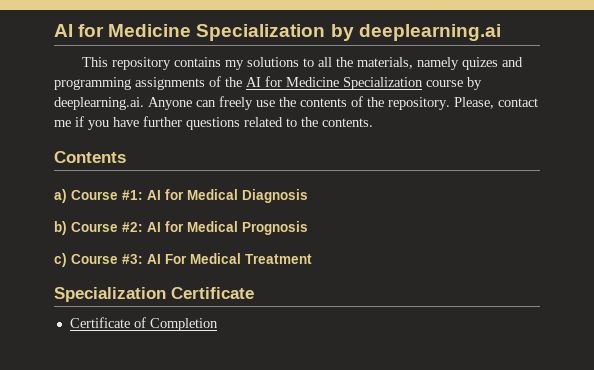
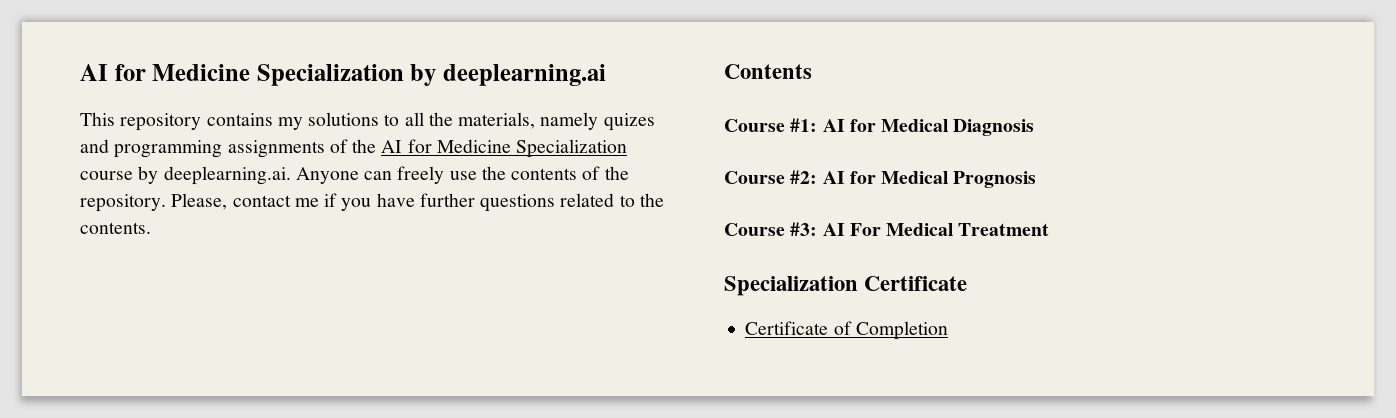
[54,189,67,203] a) -> (812, 71) none
[54,221,67,235] b) -> (1035, 127) none
[54,253,67,267] c) -> (1037, 179) none

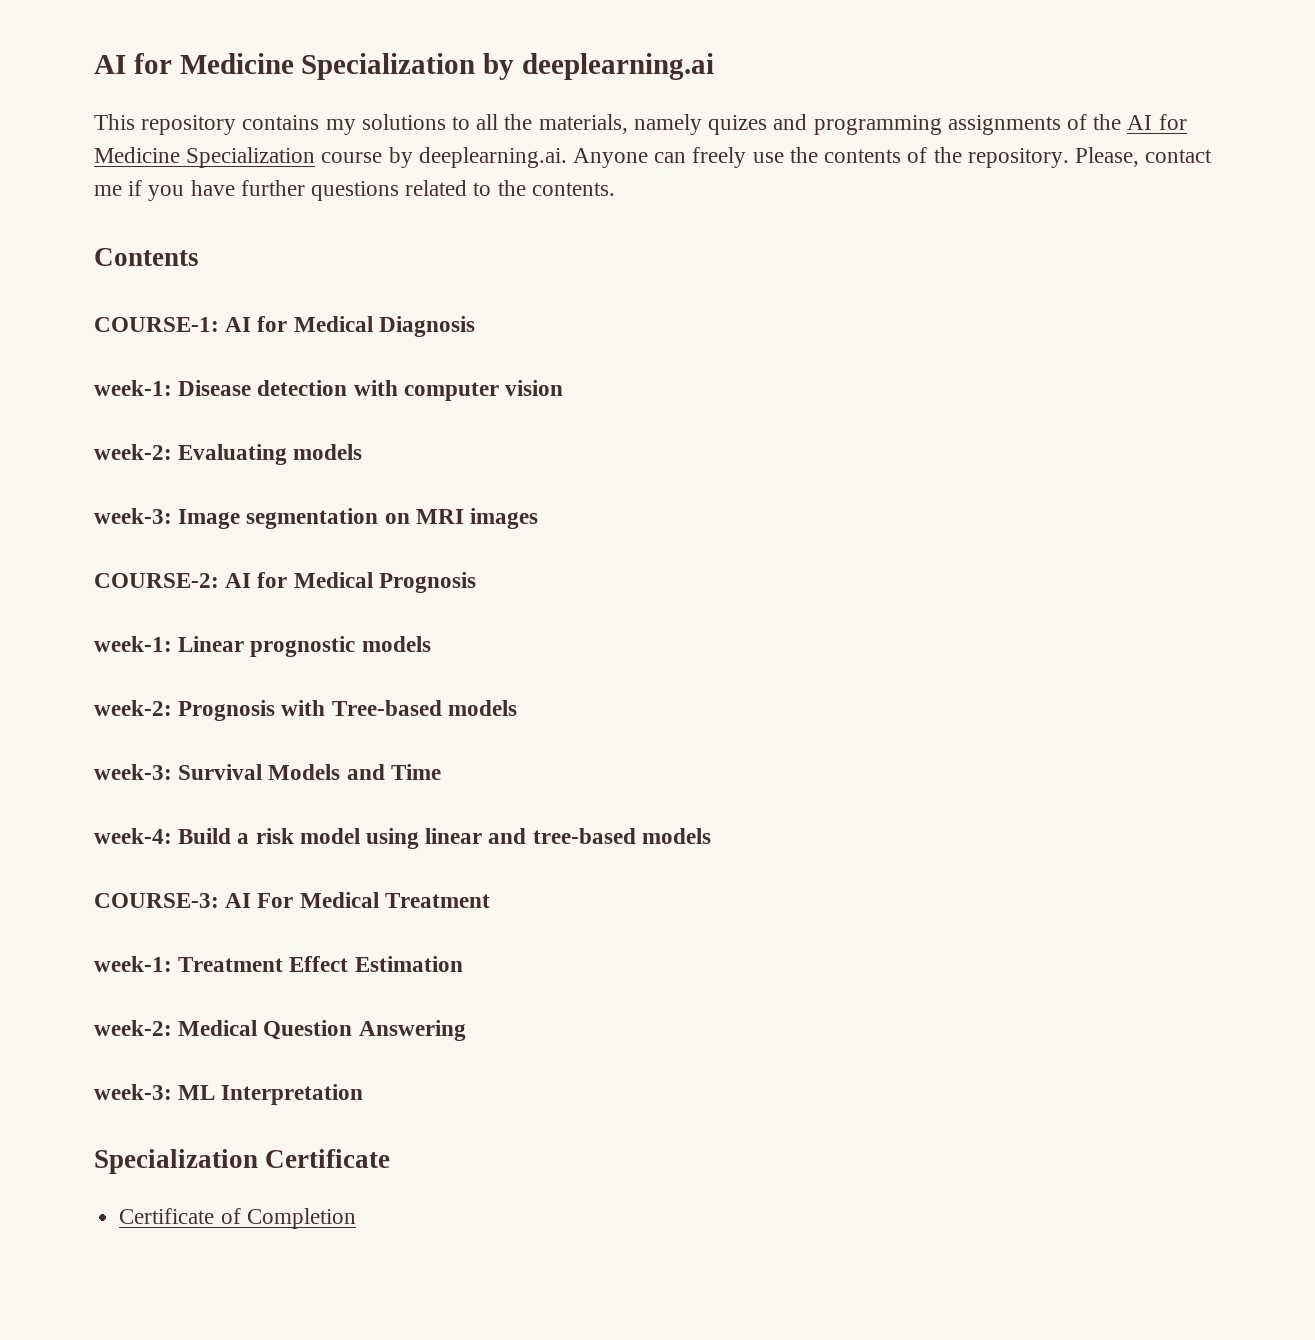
[724,118,818,132] Course #1: -> [94,317,219,332] COURSE-1:
[724,170,1037,188] [724,222,1050,236] Course #2: AI for Medical Prognosis // Course #3: AI For Medical Treatment -> [94,380,564,401] [94,444,363,465] [94,508,539,529] [94,572,476,593] [94,636,431,657] [94,700,517,721] [94,764,441,780] [94,828,711,849] [94,892,490,908] [94,956,463,972] [94,1020,466,1041] [94,1084,364,1105] week-1: Disease detection with computer vision // week-2: Evaluating models // week-3: Image segmentation on MRI images // COURSE-2: AI for Medical Prognosis // week-1: Linear prognostic models // week-2: Prognosis with Tree-based models // week-3: Survival Models and Time // week-4: Build a risk model using linear and tree-based models // COURSE-3: AI For Medical Treatment // week-1: Treatment Effect Estimation // week-2: Medical Question Answering // week-3: ML Interpretation

